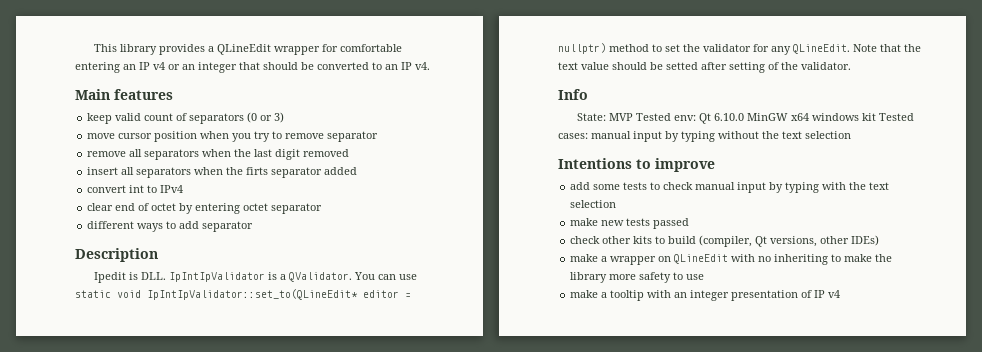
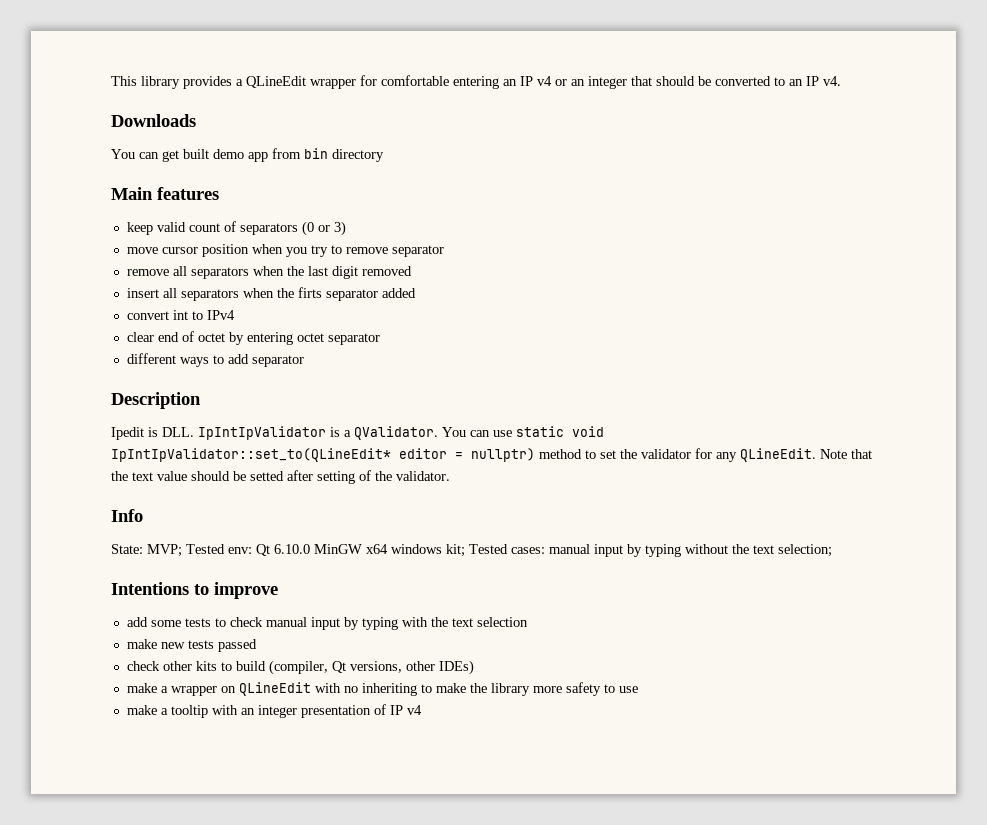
(430, 66) none -> [111,114,196,127] [111,148,384,162] // Downloads // You can get built demo app from bin directory
[608,113,633,121] MVP -> [147,544,182,557] MVP;
[861,113,876,121] kit -> [446,544,465,557] kit;
[805,131,851,139] selection -> [778,544,832,557] selection;

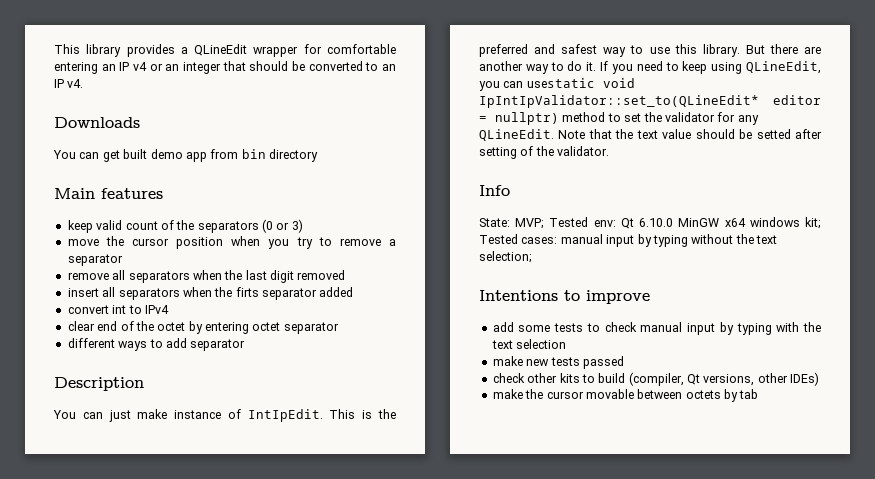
(236, 226) none -> [176,220,195,230] the
(158, 250) none -> [105,236,124,246] the
(388, 250) none -> [389,239,397,246] a
(194, 336) none -> [135,321,154,331] the
[111,426,564,440] Ipedit is DLL. IpIntIpValidator is a QValidator. You can use static -> [53,409,396,422] [479,44,821,57] [479,61,821,74] [479,78,595,91] You can just make instance of IntIpEdit. This is the preferred and safest way to use this library. But there are another way to do it. If you need to keep using QLineEdit, you can usestatic
[160,682,638,696] [126,704,422,718] a wrapper on QLineEdit with no inheriting to make the library more safety to use // make a tooltip with an integer presentation of IP v4 -> [525,389,759,402] the cursor movable between octets by tab

